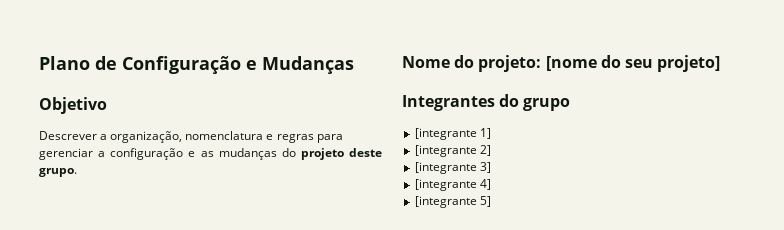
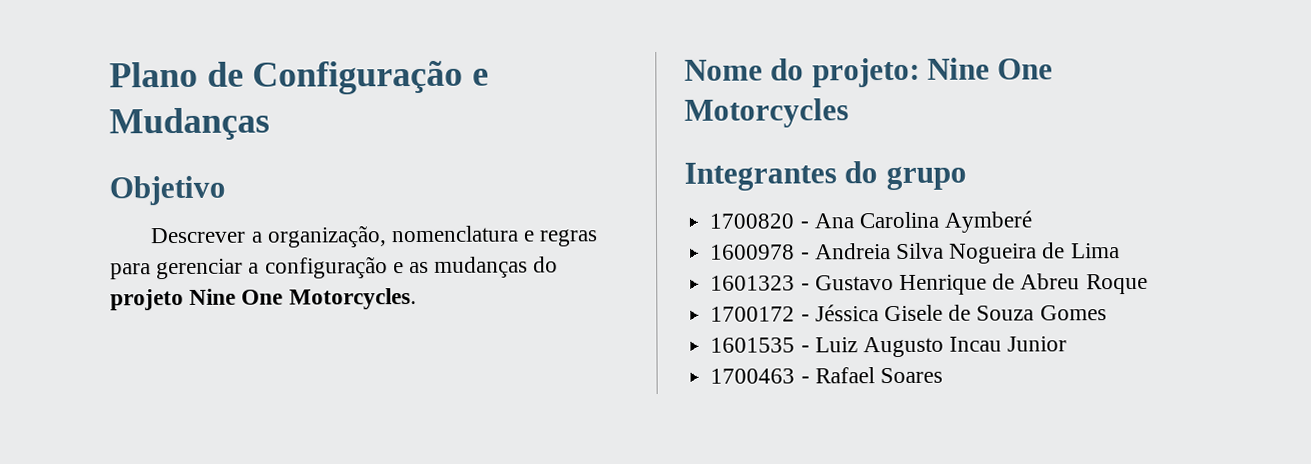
[349,148,382,157] [39,168,77,177] deste grupo. -> [189,288,417,310] Nine One Motorcycles.
[545,55,721,72] [nome do seu projeto] -> [927,57,1054,80] [684,98,849,128] Nine One Motorcycles
[414,128,491,140] [414,145,491,157] [414,162,491,174] [414,179,491,191] [414,196,491,208] [integrante 1] // [integrante 2] // [integrante 3] // [integrante 4] // [integrante 5] -> [709,210,1034,233] [710,242,1120,264] [710,273,1148,295] [710,304,1107,322] [710,336,1068,358] [710,367,943,384] 1700820 - Ana Carolina Aymberé // 1600978 - Andreia Silva Nogueira de Lima // 1601323 - Gustavo Henrique de Abreu Roque // 1700172 - Jéssica Gisele de Souza Gomes // 1601535 - Luiz Augusto Incau Junior // 1700463 - Rafael Soares

